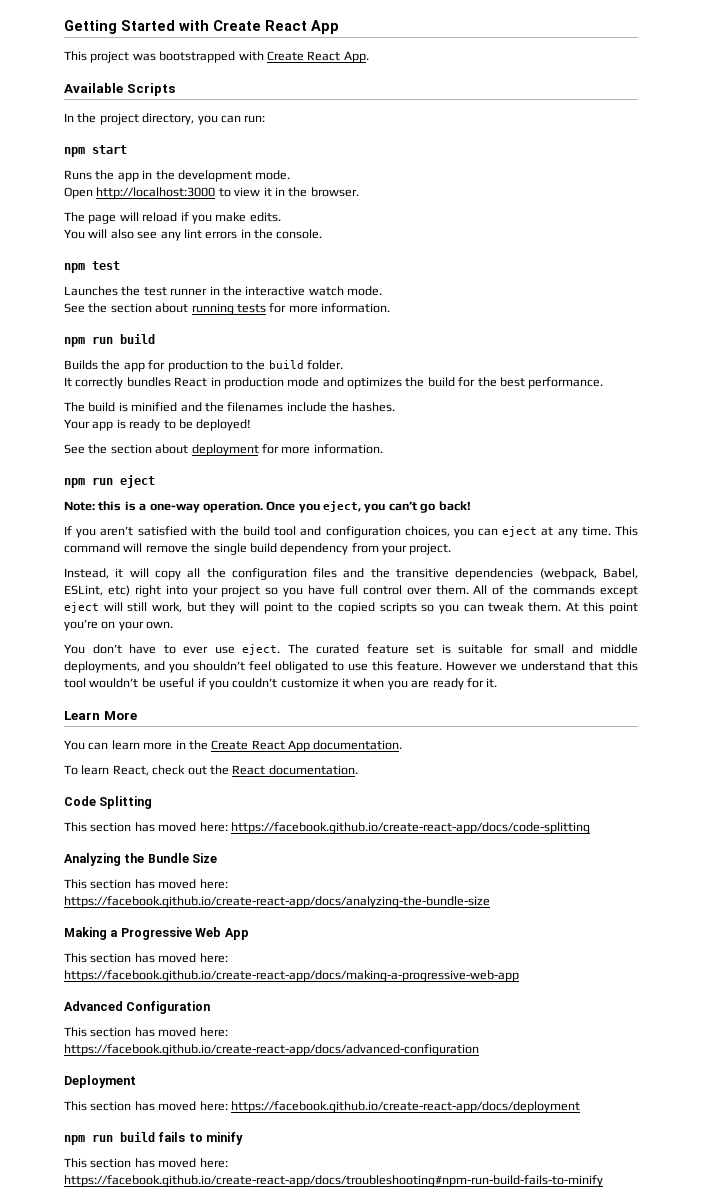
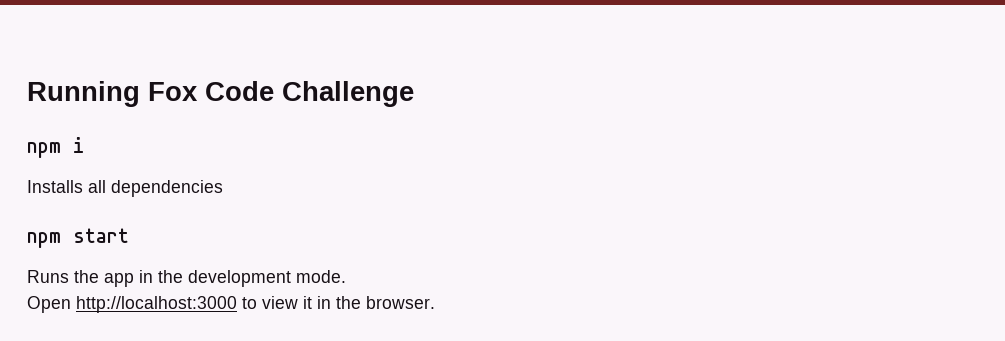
[64,20,339,34] [64,51,369,63] [64,83,175,96] [64,113,266,125] Getting Started with Create React App // This project was bootstrapped with Create React App. // Available Scripts // In the project directory, you can run: -> [27,81,414,107] [27,137,85,158] [27,180,223,197] Running Fox Code Challenge // npm i // Installs all dependencies
[64,212,281,224] [64,229,323,241] [64,261,120,273] [64,286,382,296] [64,303,390,315] [64,334,155,347] [64,360,343,372] [64,377,604,389] [64,402,396,412] [64,419,252,431] [64,444,383,456] [64,475,155,488] [64,501,471,513] [64,526,638,538] [64,543,452,555] [64,568,639,580] [64,585,638,597] [64,602,638,614] [64,619,174,631] [64,644,638,655] [64,661,638,673] [64,678,498,690] [64,711,137,720] [64,740,403,752] [64,765,358,776] [64,796,153,809] [64,822,590,834] [64,853,218,866] [64,879,228,889] [64,896,490,908] [64,927,249,940] [64,953,228,963] [64,970,519,982] [64,1001,211,1014] [64,1027,228,1037] [64,1044,479,1056] [64,1075,136,1088] [64,1101,580,1113] [64,1132,244,1145] [64,1158,228,1168] [64,1175,603,1187] // The page will reload if you make edits. // You will also see any lint errors in the console. // npm test // Launches the test runner in the interactive watch mode. // See the section about running tests for more information. // npm run build // Builds the app for production to the build folder. // It correctly bundles React in production mode and optimizes the build for the best performance. // The build is minified and the filenames include the hashes. // Your app is ready to be deployed! // See the section about deployment for more information. // npm run eject // Note: this is a one-way operation. Once you eject, you can’t go back! // If you aren’t satisfied with the build tool and configuration choices, you can eject at any time. This command will remove the single build dependency from your project. // Instead, it will copy all the configuration files and the transitive dependencies (webpack, Babel, ESLint, etc) right into your project so you have full control over them. All of the commands except eject will still work, but they will point to the copied scripts so you can tweak them. At this point you’re on your own. // You don’t have to ever use eject. The curated feature set is suitable for small and middle deployments, and you shouldn’t feel obligated to use this feature. However we understand that this tool wouldn’t be useful if you couldn’t customize it when you are ready for it. // Learn More // You can learn more in the Create React App documentation. // To learn React, check out the React documentation. // Code Splitting // This section has moved here: https://facebook.github.io/create-react-app/docs/code-splitting // Analyzing the Bundle Size // This section has moved here: https://facebook.github.io/create-react-app/docs/analyzing-the-bundle-size // Making a Progressive Web App // This section has moved here: https://facebook.github.io/create-react-app/docs/making-a-progressive-web-app // Advanced Configuration // This section has moved here: https://facebook.github.io/create-react-app/docs/advanced-configuration // Deployment // This section has moved here: https://facebook.github.io/create-react-app/docs/deployment // npm run build fails to minify // This section has moved here: https://facebook.github.io/create-react-app/docs/troubleshooting#npm-run-build-fails-to-minify -> (435, 302) none

